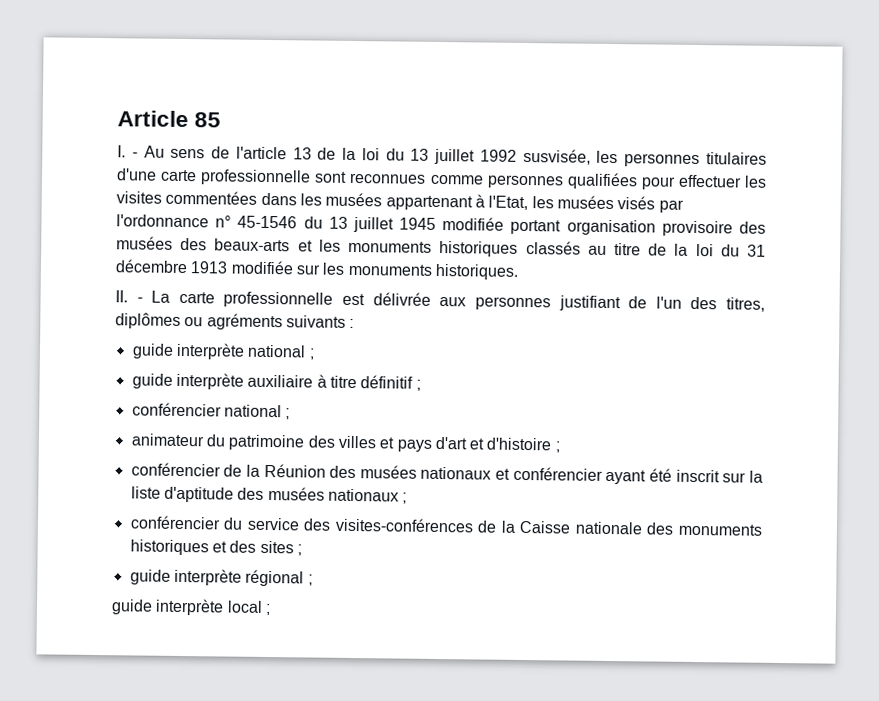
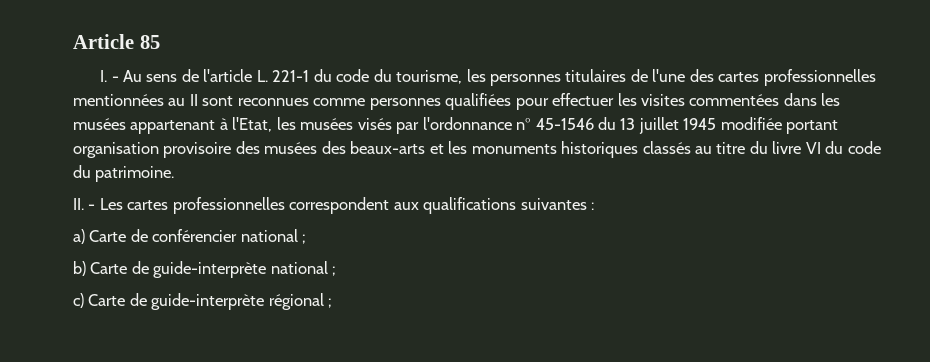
[292,147,767,168] [116,168,312,186] 13 de la loi du 13 juillet 1992 susvisée, les personnes titulaires d'une carte professionnelle -> [256,69,876,86] [73,94,198,106] L. 221-1 du code du tourisme, les personnes titulaires de l'une des cartes professionnelles mentionnées au II
[648,243,766,257] [115,259,519,280] [115,290,766,312] [115,312,355,331] [131,342,315,360] [131,372,421,391] [131,402,291,420] [130,433,560,453] [130,462,763,485] [130,486,408,504] [129,515,762,536] [129,539,302,556] [129,568,313,587] [111,598,263,616] de la loi du 31 décembre 1913 modifiée sur les monuments historiques. // II. - La carte professionnelle est délivrée aux personnes justifiant de l'un des titres, diplômes ou agréments suivants : // guide interprète national ; // guide interprète auxiliaire à titre définitif ; // conférencier national ; // animateur du patrimoine des villes et pays d'art et d'histoire ; // conférencier de la Réunion des musées nationaux et conférencier ayant été inscrit sur la liste d'aptitude des musées nationaux ; // conférencier du service des visites-conférences de la Caisse nationale des monuments historiques et des sites ; // guide interprète régional ; // guide interprète local -> [749,141,881,154] [73,165,175,182] [73,197,595,214] [73,229,307,244] [73,261,337,278] [73,293,324,310] du livre VI du code du patrimoine. // II. - Les cartes professionnelles correspondent aux qualifications suivantes : // a) Carte de conférencier national ; // b) Carte de guide-interprète national ; // c) Carte de guide-interprète régional

